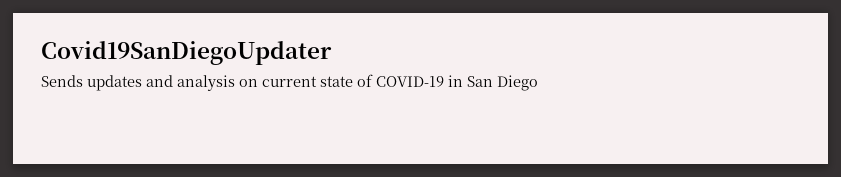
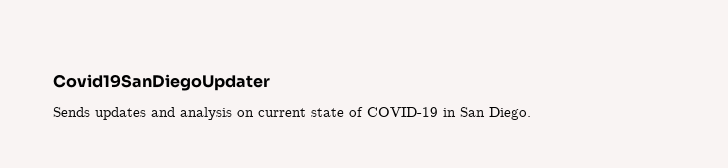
[497,75,538,91] Diego -> [489,107,531,120] Diego.

